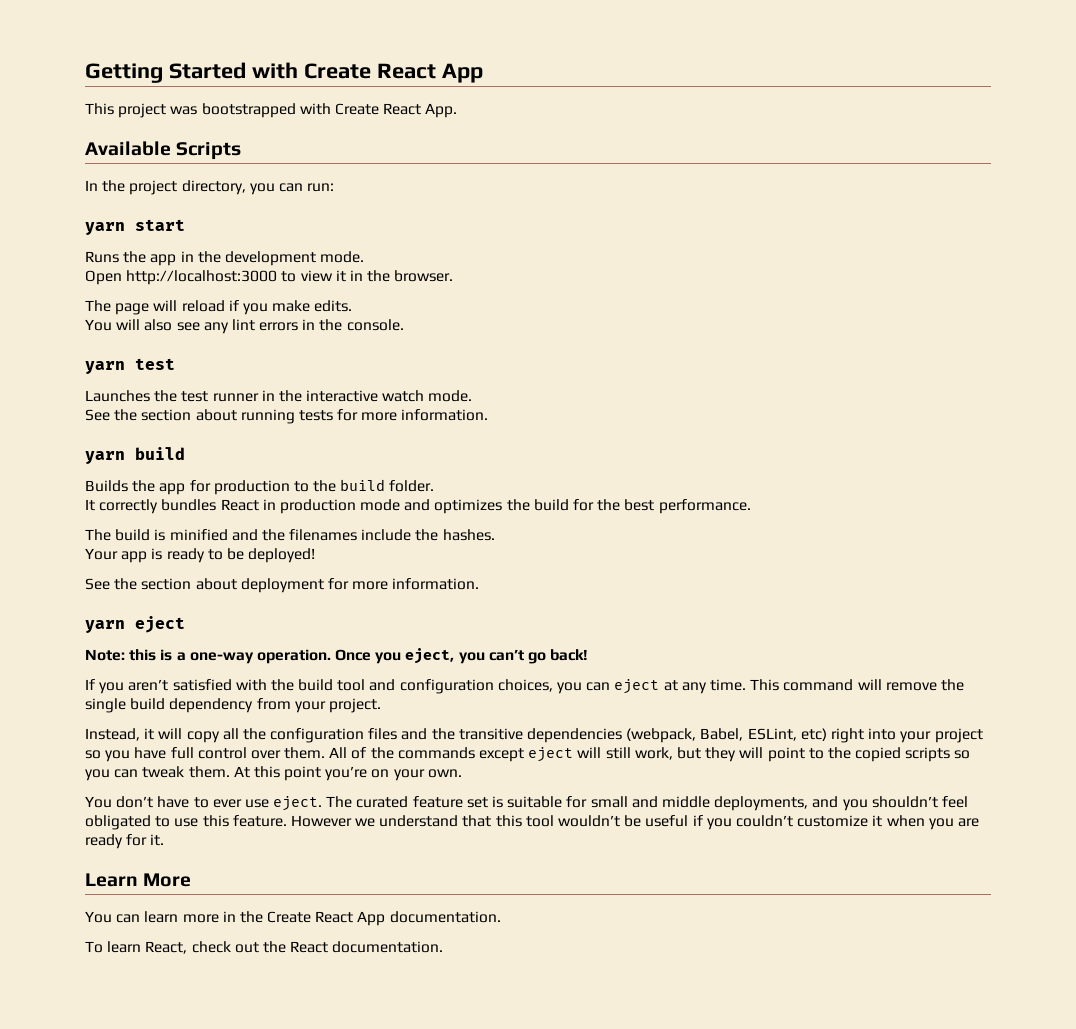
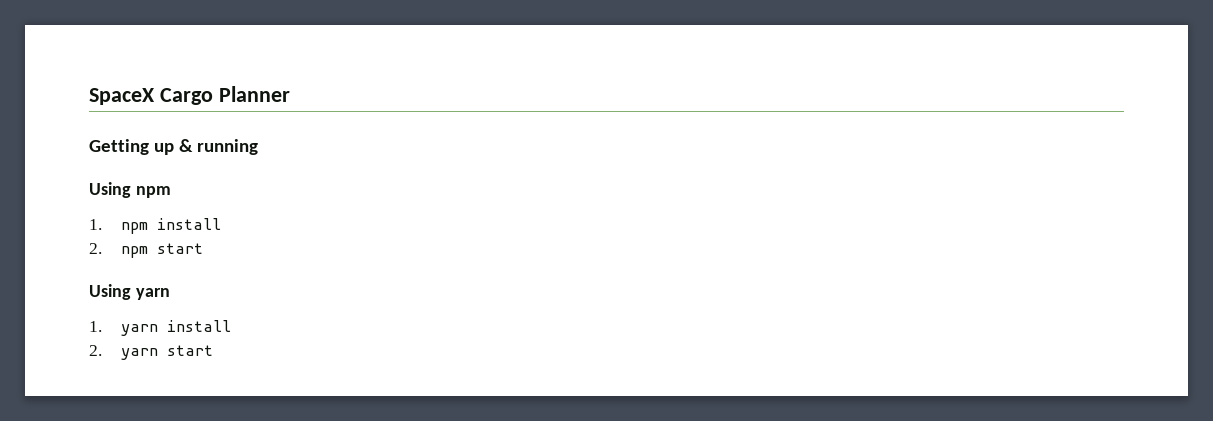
[85,62,483,83] [85,103,458,118] [85,141,242,160] [85,180,335,195] [85,219,185,235] [85,251,365,266] [85,270,454,285] [85,300,353,315] [85,319,404,334] [85,358,175,374] [85,390,473,402] [85,409,489,424] [85,447,185,464] [85,479,435,495] [85,499,751,514] [85,529,495,541] [85,548,316,563] [85,578,480,593] [85,616,185,633] [85,648,589,664] [85,679,964,694] [85,698,381,713] [85,728,983,743] [85,747,971,762] [85,766,462,781] [85,796,968,811] [85,815,979,830] [85,834,165,849] [85,873,192,887] [85,911,501,926] [85,941,444,954] Getting Started with Create React App // This project was bootstrapped with Create React App. // Available Scripts // In the project directory, you can run: // yarn start // Runs the app in the development mode. // Open http://localhost:3000 to view it in the browser. // The page will reload if you make edits. // You will also see any lint errors in the console. // yarn test // Launches the test runner in the interactive watch mode. // See the section about running tests for more information. // yarn build // Builds the app for production to the build folder. // It correctly bundles React in production mode and optimizes the build for the best performance. // The build is minified and the filenames include the hashes. // Your app is ready to be deployed! // See the section about deployment for more information. // yarn eject // Note: this is a one-way operation. Once you eject, you can’t go back! // If you aren’t satisfied with the build tool and configuration choices, you can eject at any time. This command will remove the single build dependency from your project. // Instead, it will copy all the configuration files and the transitive dependencies (webpack, Babel, ESLint, etc) right into your project so you have full control over them. All of the commands except eject will still work, but they will point to the copied scripts so you can tweak them. At this point you’re on your own. // You don’t have to ever use eject. The curated feature set is suitable for small and middle deployments, and you shouldn’t feel obligated to use this feature. However we understand that this tool wouldn’t be useful if you couldn’t customize it when you are ready for it. // Learn More // You can learn more in the Create React App documentation. // To learn React, check out the React documentation. -> [89,86,290,105] [89,139,259,155] [89,182,171,198] [89,218,222,234] [89,243,204,258] [89,284,170,300] [89,320,232,336] [89,345,214,360] SpaceX Cargo Planner // Getting up & running // Using npm // 1. npm install // 2. npm start // Using yarn // 1. yarn install // 2. yarn start

